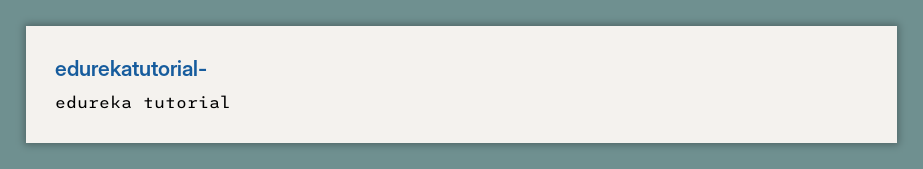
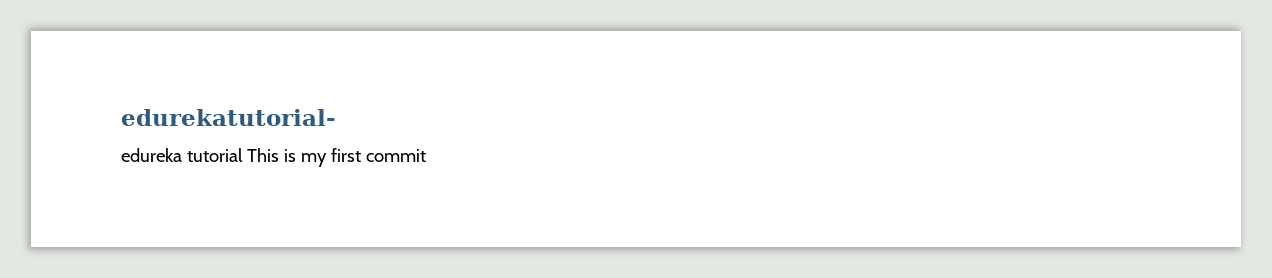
(231, 102) none -> [246,148,426,167] This is my first commit

